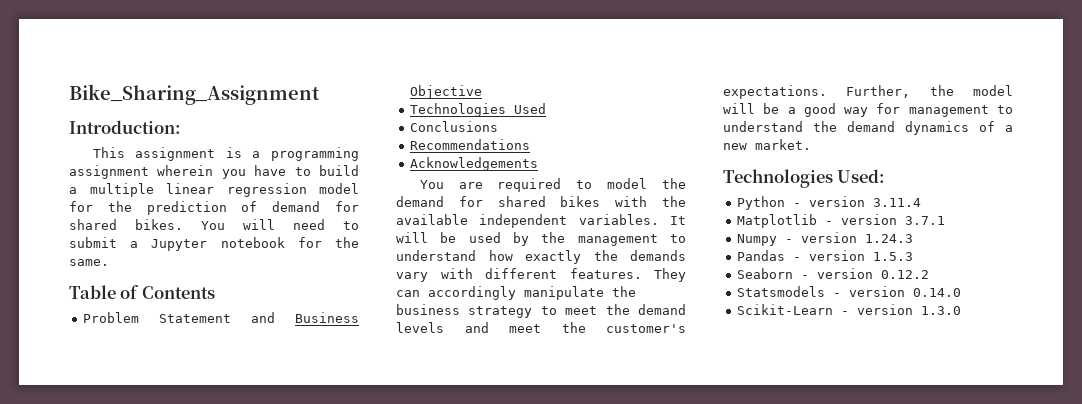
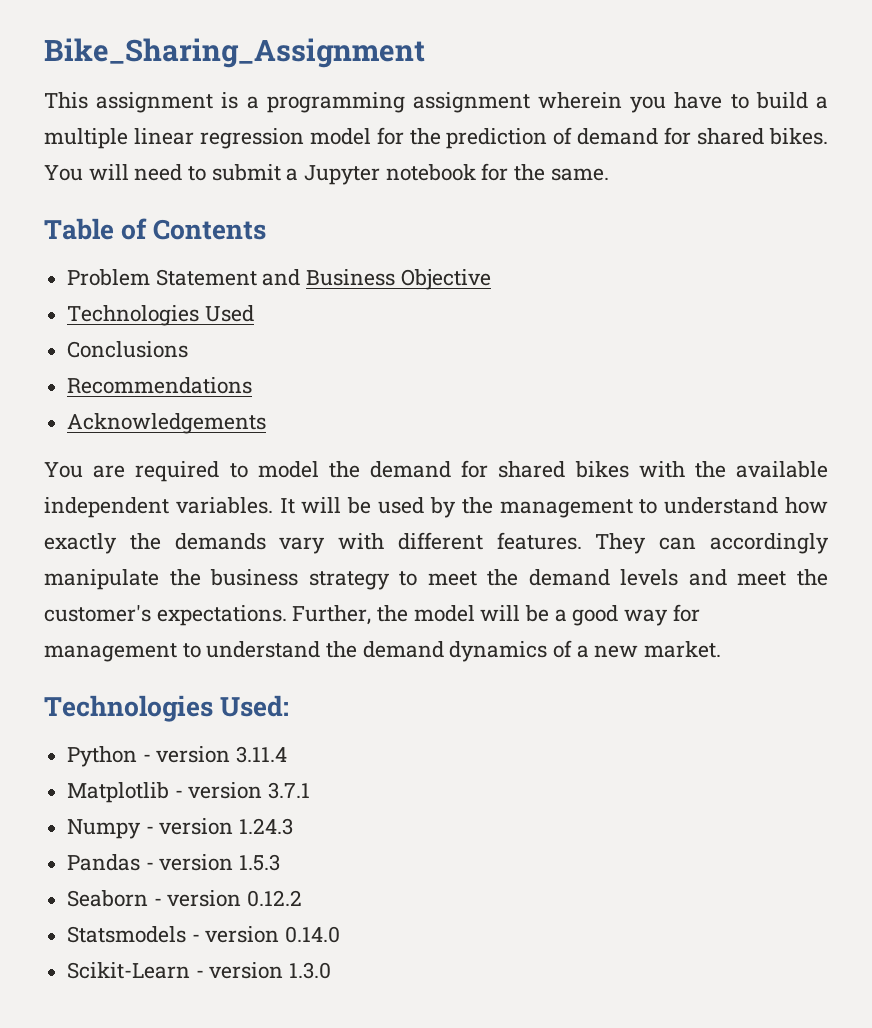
[69,120,181,134] // Introduction: -> (425, 53) none

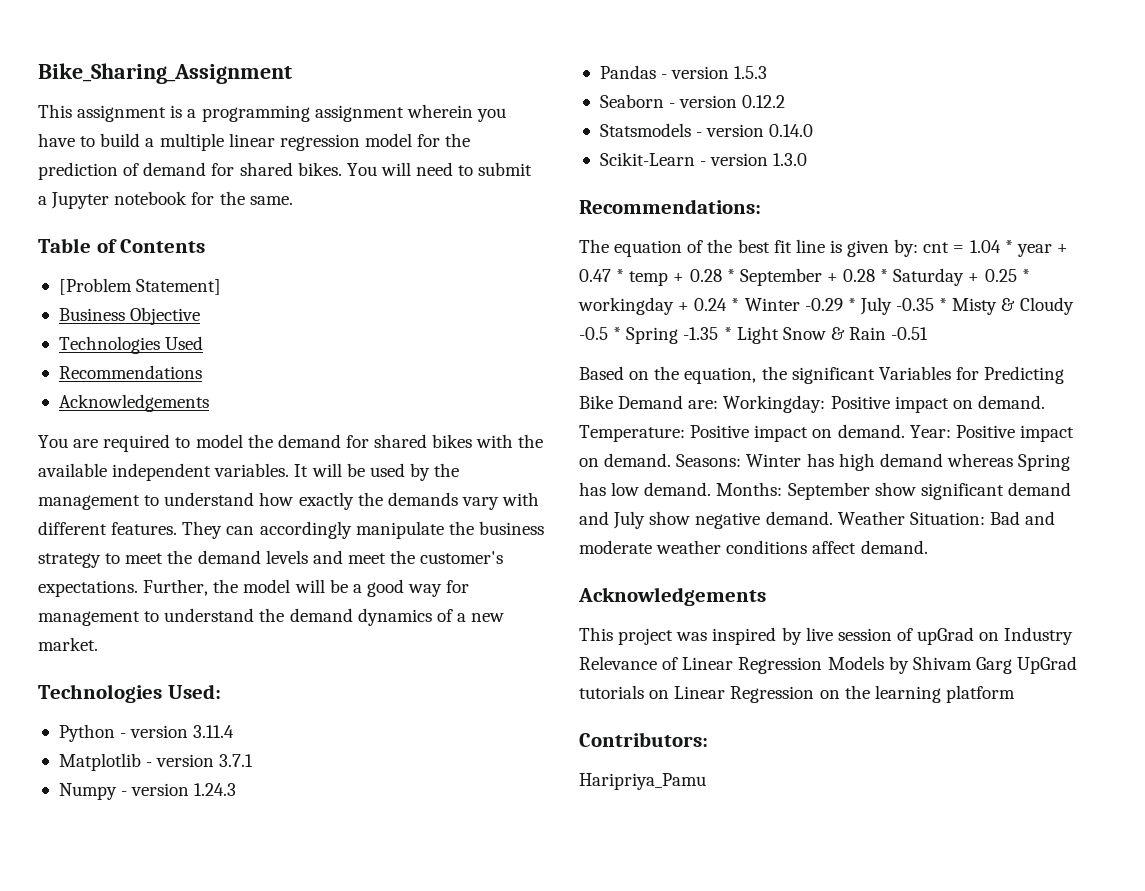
[67,269,301,286] Problem Statement and -> [58,278,222,295] [Problem Statement] //
[67,341,189,358] // Conclusions -> (204, 343) none
(332, 970) none -> [579,199,761,214] [579,239,1068,257] [579,268,1030,286] [578,297,1074,315] [579,326,929,344] [579,366,1065,384] [579,395,1045,413] [579,424,1074,442] [579,453,1071,471] [579,482,1071,500] [579,511,1056,529] [579,540,928,554] [578,587,766,606] [579,627,1074,645] [579,656,1078,674] [579,685,1015,703] [579,732,708,747] [579,773,706,790] // Recommendations: // The equation of the best fit line is given by: cnt = 1.04 * year + 0.47 * temp + 0.28 * September + 0.28 * Saturday + 0.25 * workingday + 0.24 * Winter -0.29 * July -0.35 * Misty & Cloudy -0.5 * Spring -1.35 * Light Snow & Rain -0.51 // Based on the equation, the significant Variables for Predicting Bike Demand are: Workingday: Positive impact on demand. Temperature: Positive impact on demand. Year: Positive impact on demand. Seasons: Winter has high demand whereas Spring has low demand. Months: September show significant demand and July show negative demand. Weather Situation: Bad and moderate weather conditions affect demand. // Acknowledgements // This project was inspired by live session of upGrad on Industry Relevance of Linear Regression Models by Shivam Garg UpGrad tutorials on Linear Regression on the learning platform // Contributors: // Haripriya_Pamu

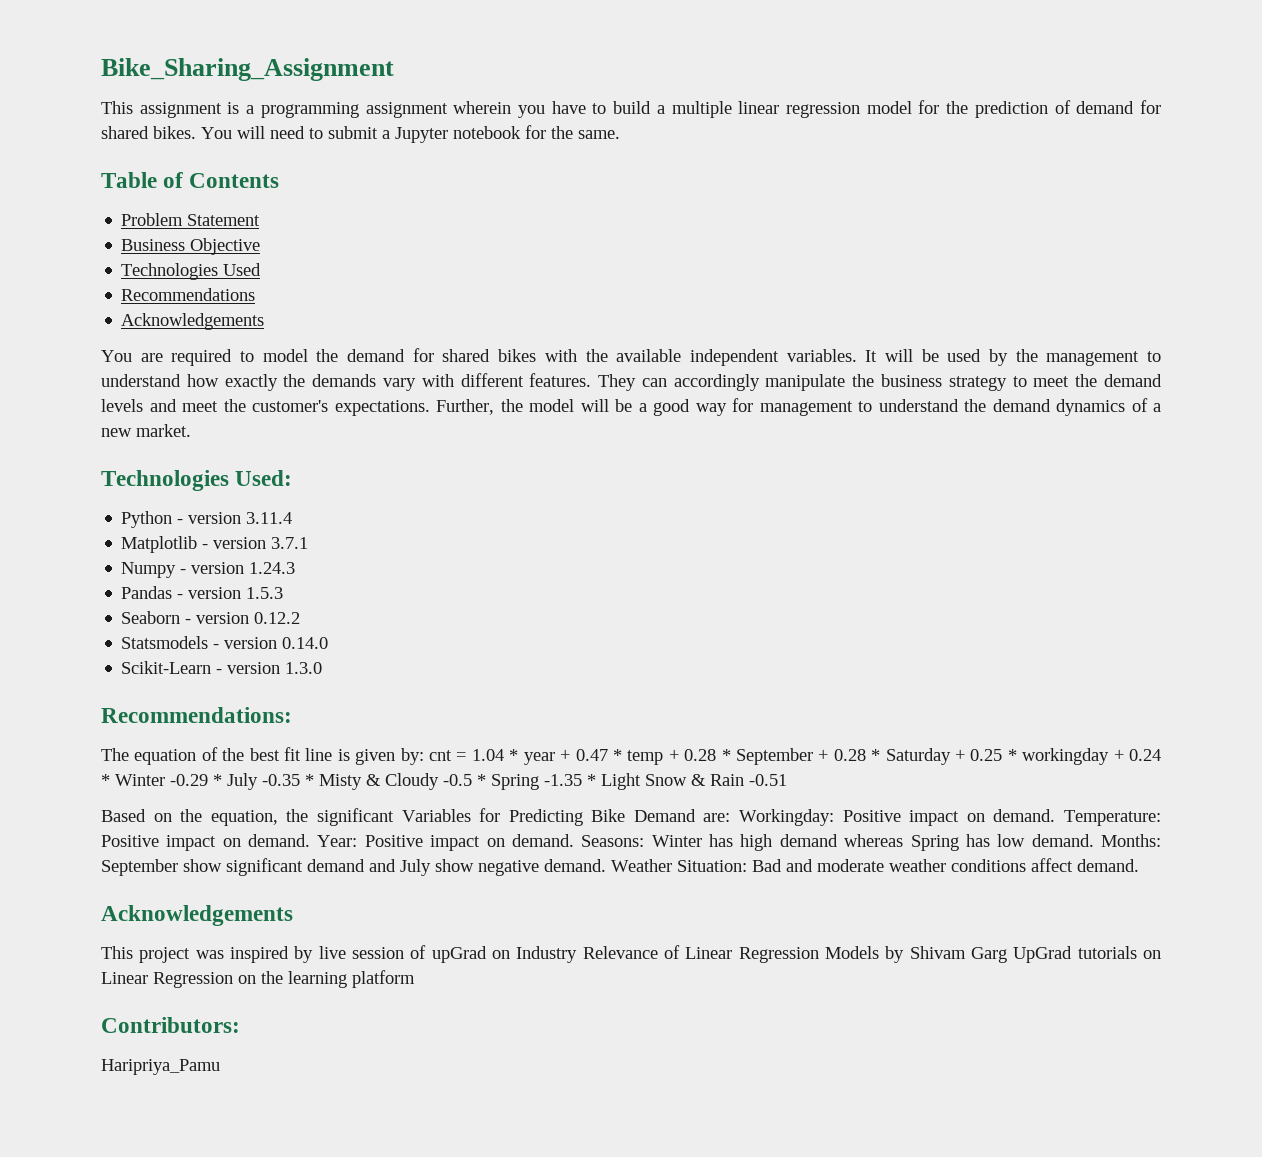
[58,278,222,295] [Problem Statement] -> [121,213,261,226] Problem Statement

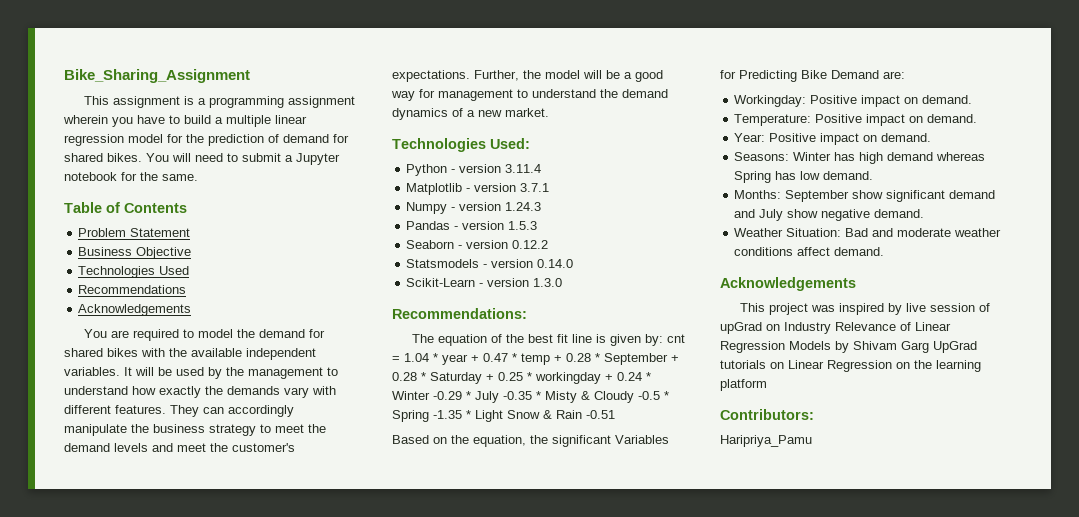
(731, 817) none -> (905, 75) //
(1056, 815) none -> (973, 99) //
(311, 840) none -> (978, 118) //
(574, 840) none -> (932, 137) //
(1094, 840) none -> (874, 175) //
(606, 865) none -> (925, 213) //

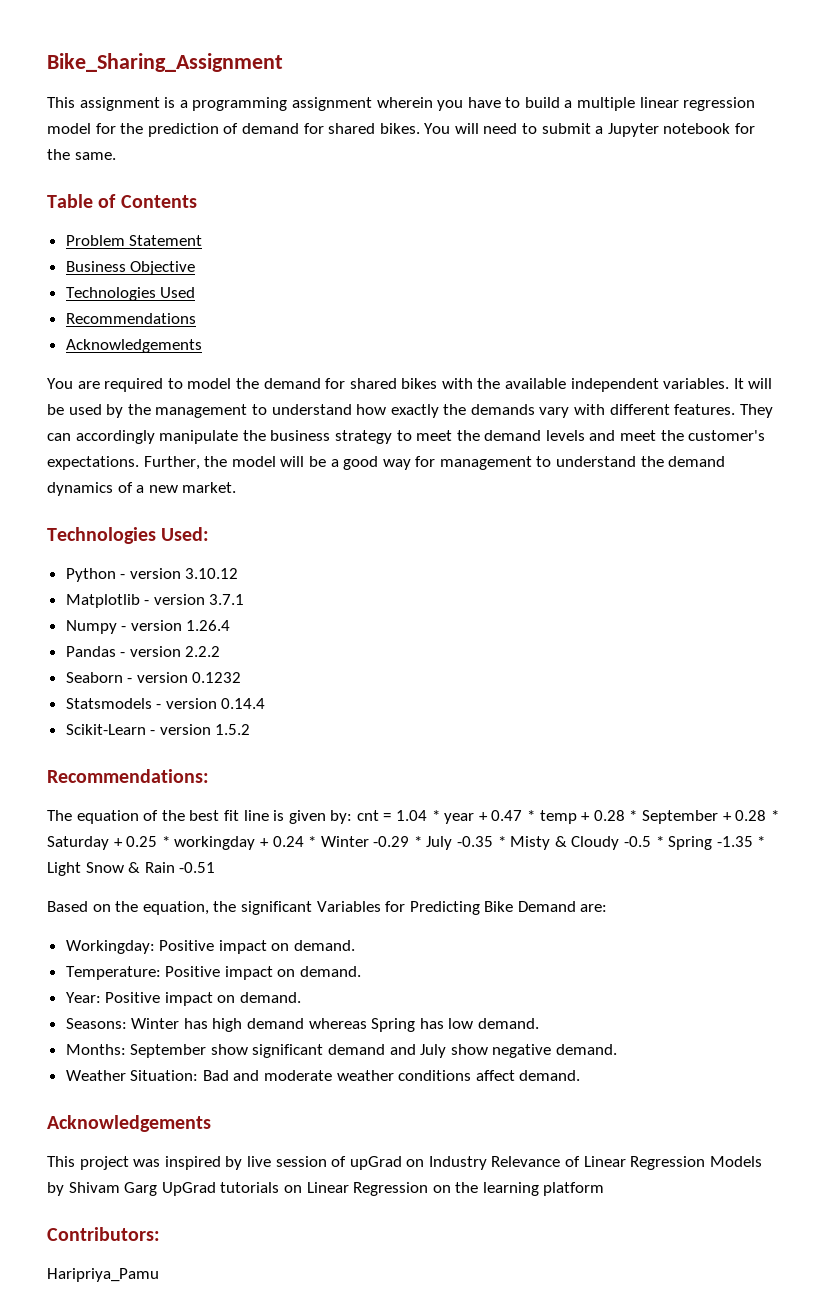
[505,164,542,173] 3.11.4 -> [185,568,239,579] 3.10.12
[505,202,542,211] 1.24.3 -> [186,620,231,631] 1.26.4
[508,221,538,230] 1.5.3 -> [185,646,221,657] 2.2.2
[512,240,549,249] 0.12.2 -> [192,672,242,683] 0.1232
[537,259,574,268] 0.14.0 -> [221,698,266,709] 0.14.4
[533,278,563,287] 1.3.0 -> [215,724,251,735] 1.5.2

